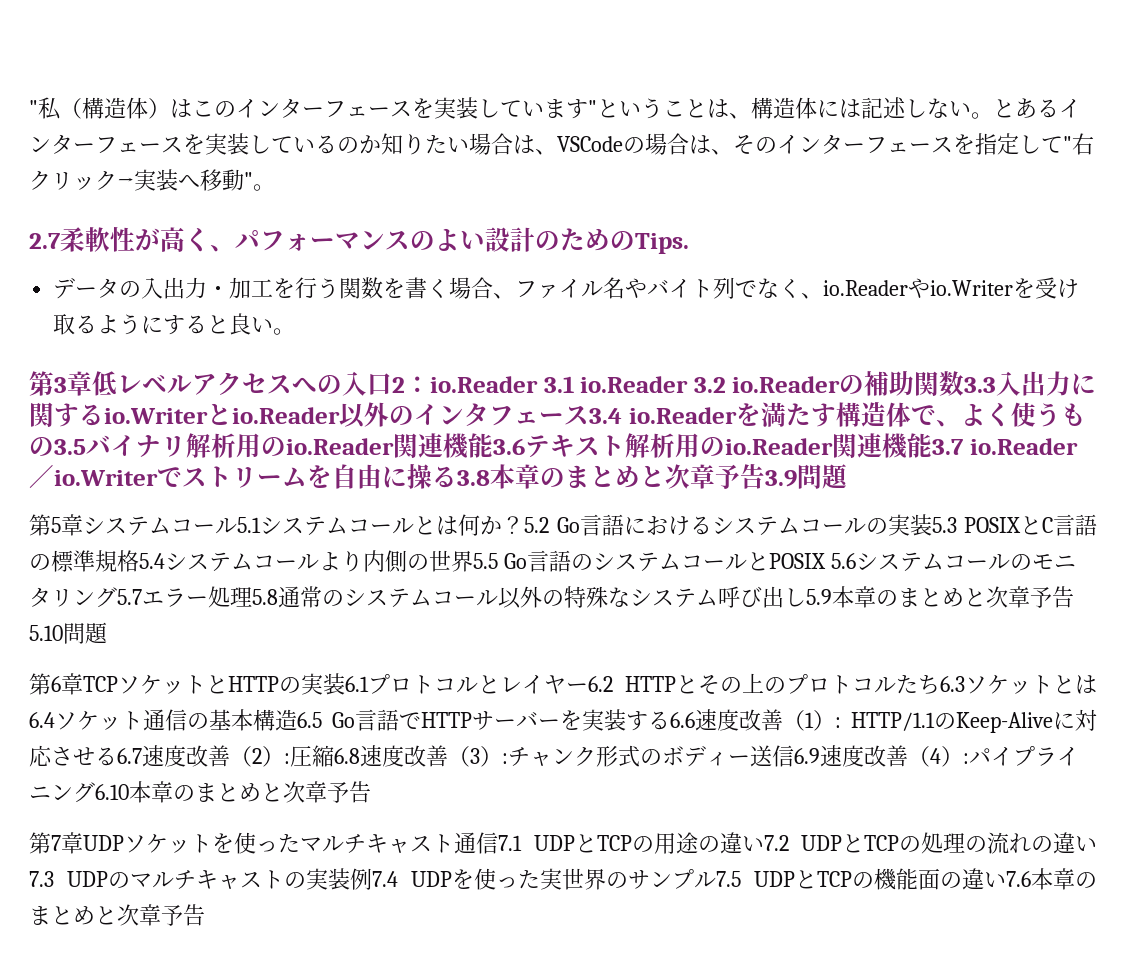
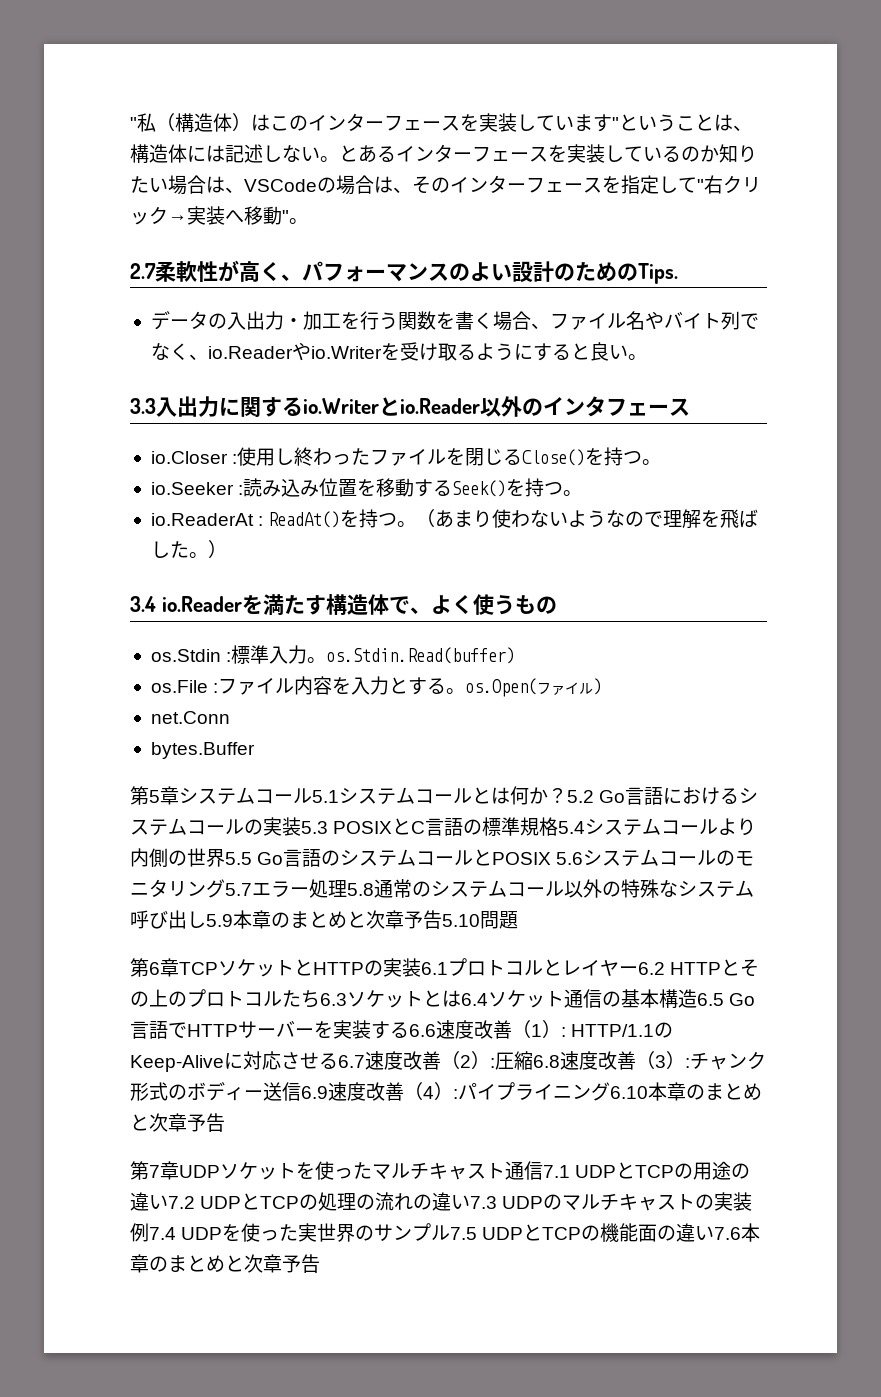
[29,371,965,396] 第3章低レベルアクセスへの入口2：io.Reader 3.1 io.Reader 3.2 io.Readerの補助関数 -> (647, 357) none
(589, 415) none -> [150,447,662,466] [150,478,583,497] [150,509,759,529] [150,540,227,559] // io.Closer :使用し終わったファイルを閉じるClose()を持つ。 // io.Seeker :読み込み位置を移動するSeek()を持つ。 // io.ReaderAt : ReadAt()を持つ。（あまり使わないようなので理解を飛ばした。） //
[54,433,1078,459] [29,464,849,489] 3.5バイナリ解析用のio.Reader関連機能3.6テキスト解析用のio.Reader関連機能3.7 io.Reader／io.Writerでストリームを自由に操る3.8本章のまとめと次章予告3.9問題 -> [150,645,516,664] [150,676,603,697] [150,711,230,724] [150,742,255,759] // os.Stdin :標準入力。os.Stdin.Read(buffer) // os.File :ファイル内容を入力とする。os.Open(ファイル) // net.Conn // bytes.Buffer

